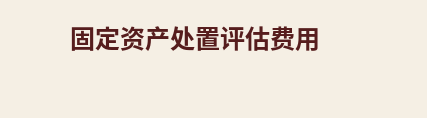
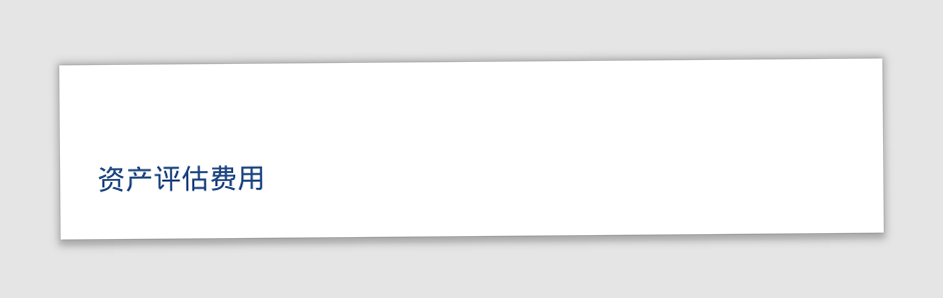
[70,26,220,52] 固定资产处置 -> [97,165,154,193] 资产

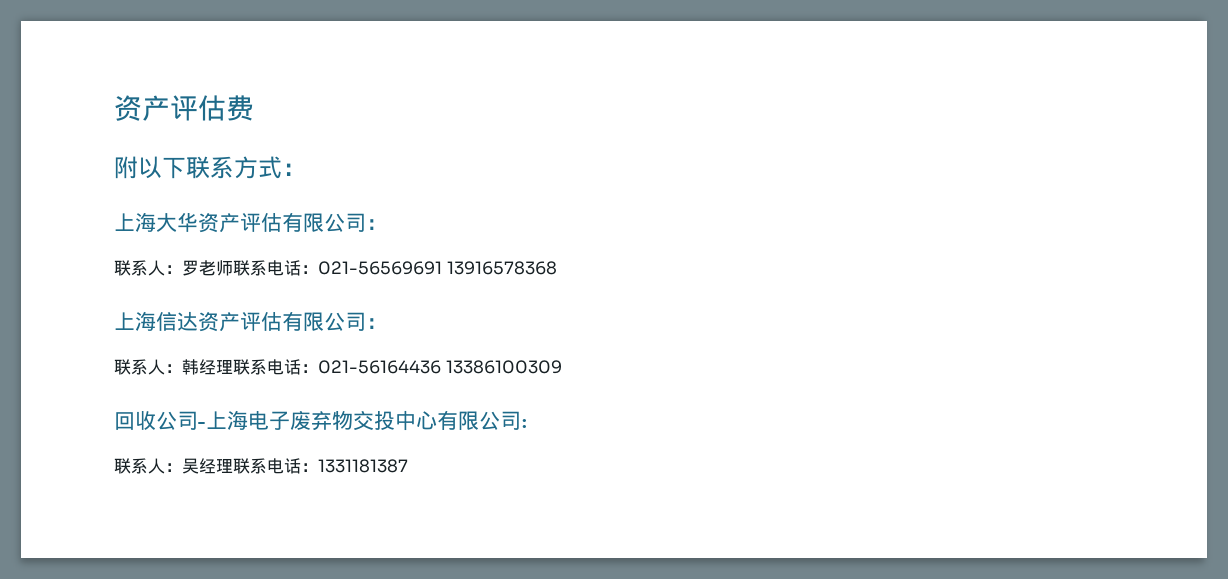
[237,165,266,191] 用 -> [114,156,306,179] [114,212,387,233] [114,260,557,276] [114,311,387,332] [114,359,562,375] [114,410,528,431] [114,458,408,474] // 附以下联系方式： // 上海大华资产评估有限公司： // 联系人：罗老师联系电话：021-56569691 13916578368 // 上海信达资产评估有限公司： // 联系人：韩经理联系电话：021-56164436 13386100309 // 回收公司-上海电子废弃物交投中心有限公司: // 联系人：吴经理联系电话：1331181387

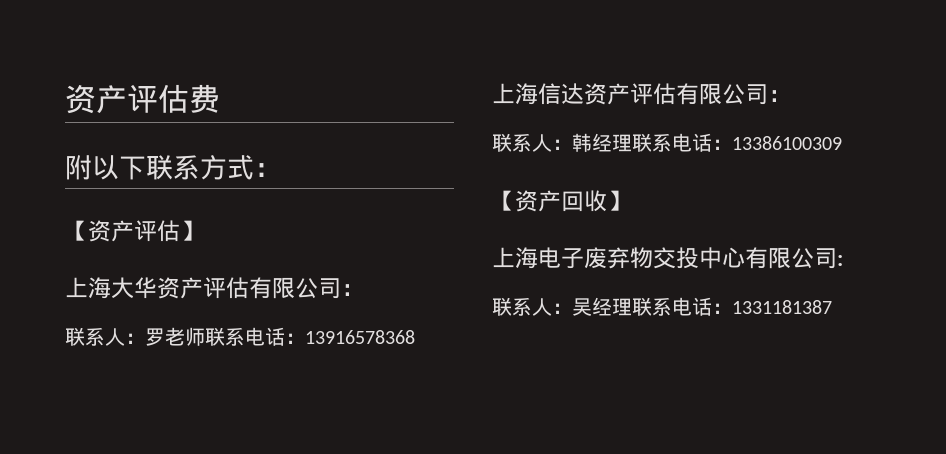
(306, 169) none -> [65,220,203,242] // 【资产评估】
[318,261,442,275] 021-56569691 -> (305, 338) none
[318,360,441,374] 021-56164436 -> (732, 144) none
[114,411,206,430] 回收公司- -> [492,190,630,212] 【资产回收】 //

